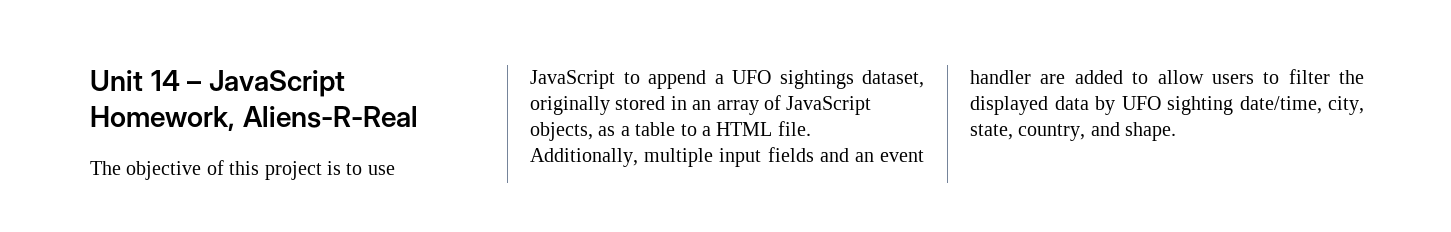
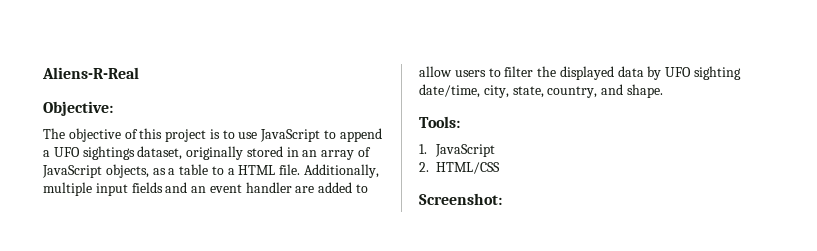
[90,70,345,97] [90,106,235,131] Unit 14 – JavaScript Homework, -> (42, 73) none
(418, 117) none -> [43,101,113,116] // Objective:
(1177, 131) none -> [419,116,460,128] [419,144,495,157] [419,162,500,174] [419,193,502,205] // Tools: // 1. JavaScript // 2. HTML/CSS // Screenshot:

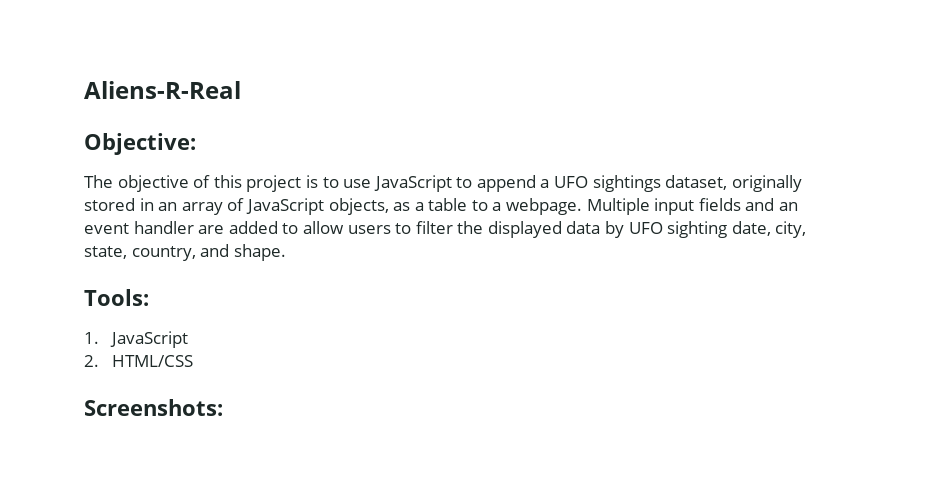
[238,164,380,178] [43,182,92,196] HTML file. Additionally, multiple -> [506,198,650,215] webpage. Multiple
[419,84,480,98] date/time, -> [731,221,771,236] date,
[419,193,502,205] Screenshot: -> [84,399,223,416] Screenshots:

